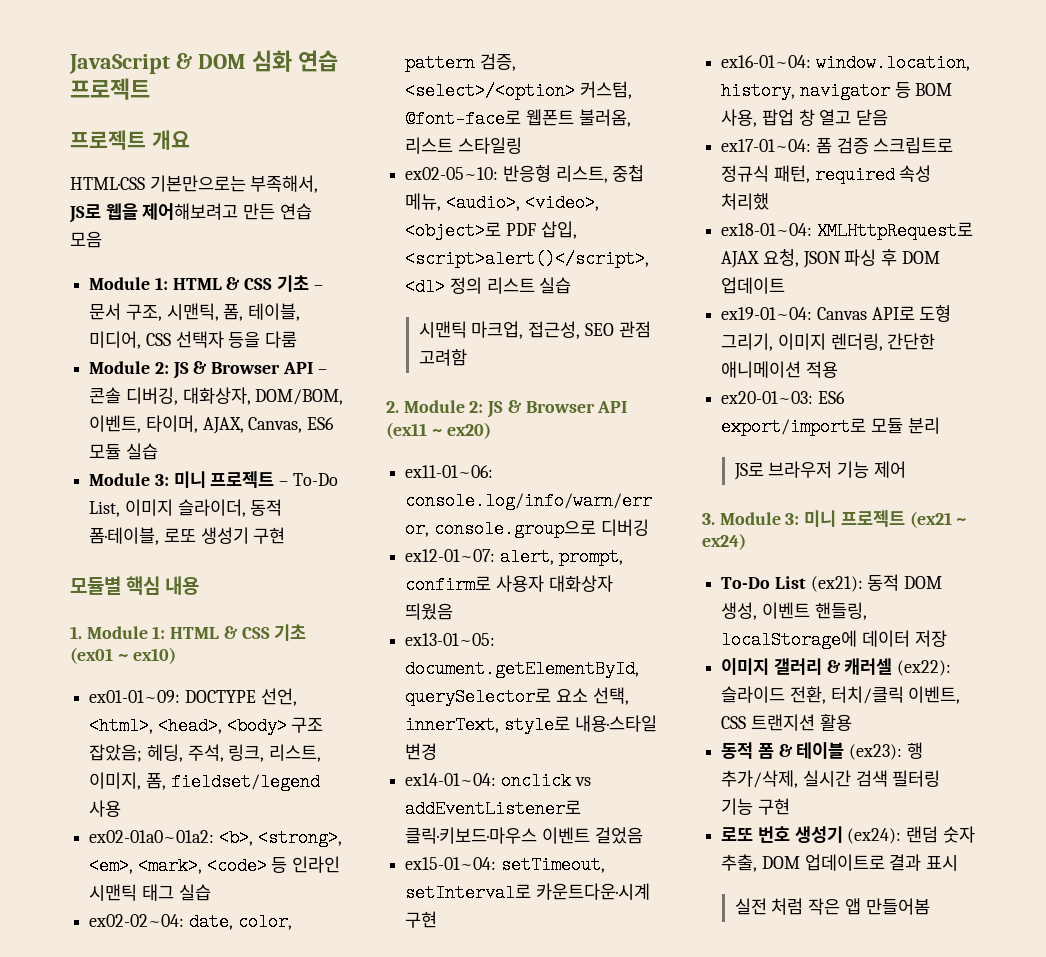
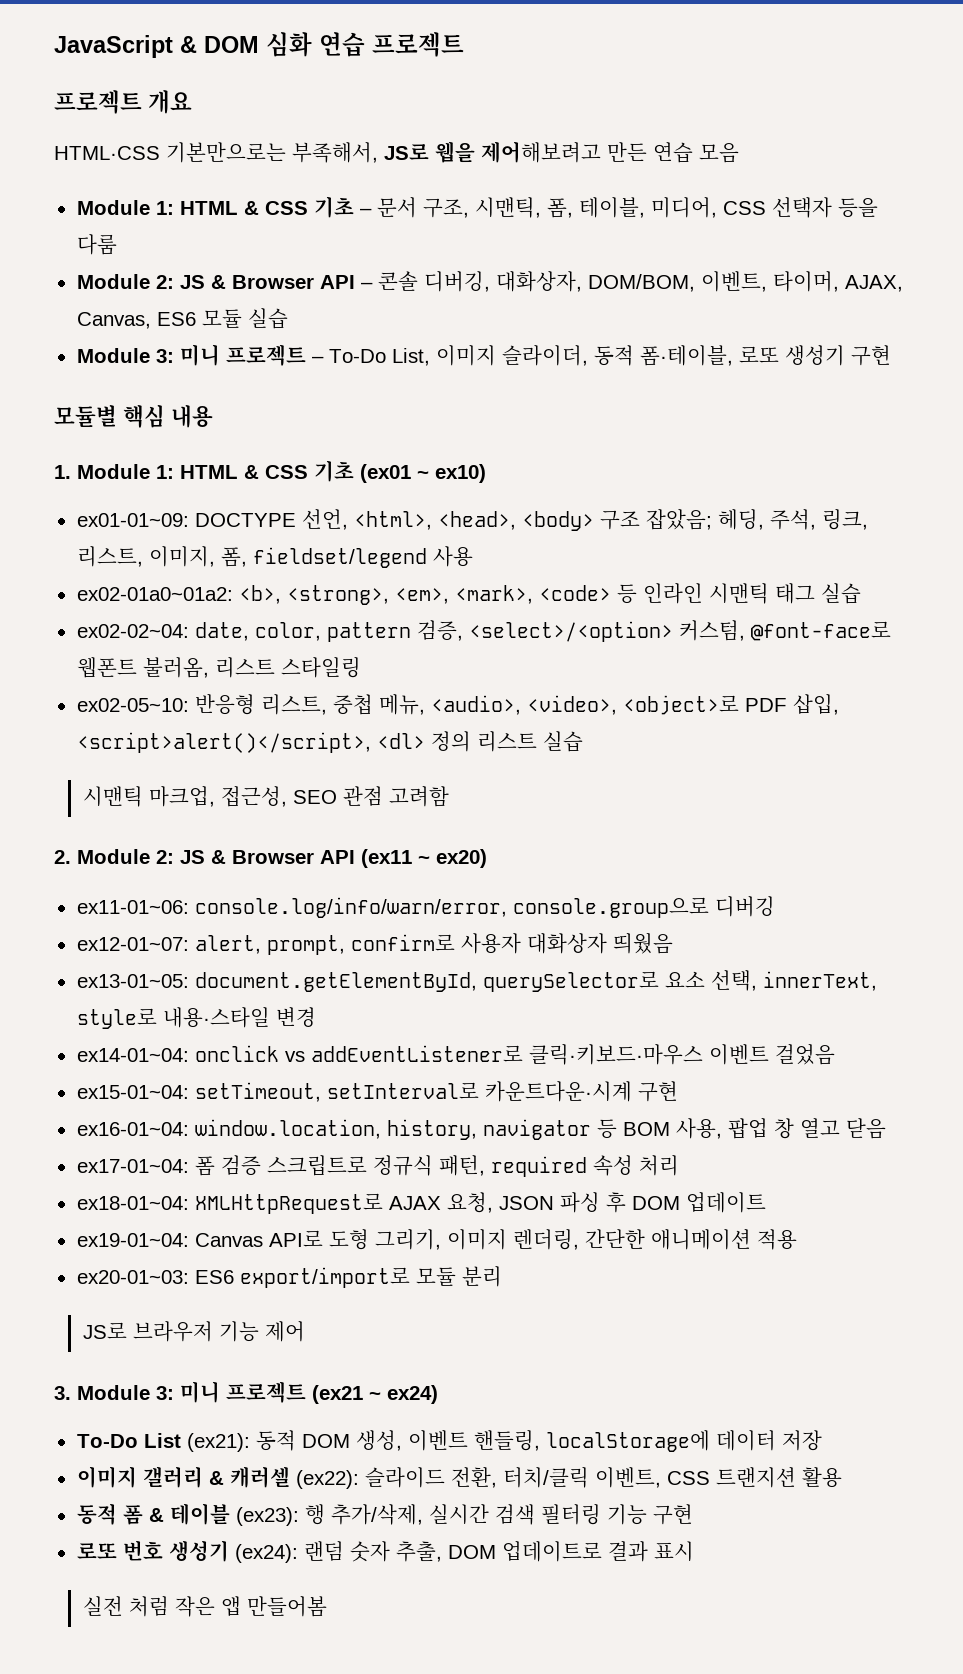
[721,193,770,210] 처리했 -> [638,1155,679,1176] 처리

